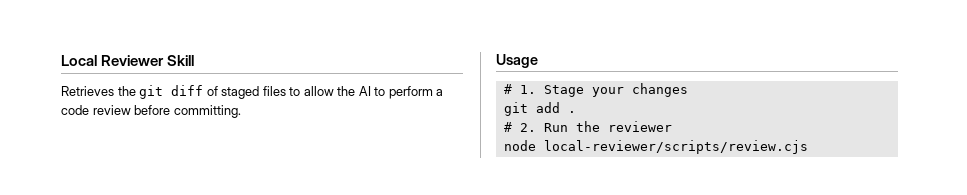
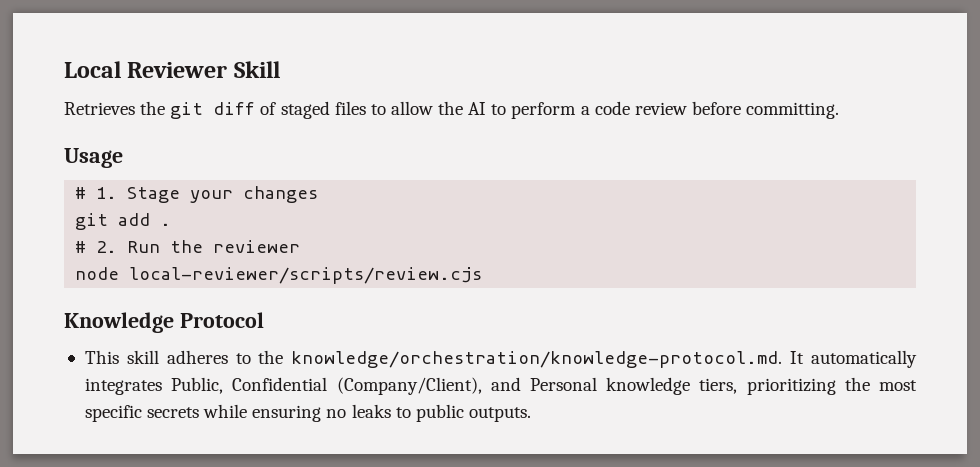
(808, 147) none -> [64,312,264,333] [84,350,918,368] [84,377,918,395] [84,404,531,422] // Knowledge Protocol // This skill adheres to the knowledge/orchestration/knowledge-protocol.md. It automatically integrates Public, Confidential (Company/Client), and Personal knowledge tiers, prioritizing the most specific secrets while ensuring no leaks to public outputs.

